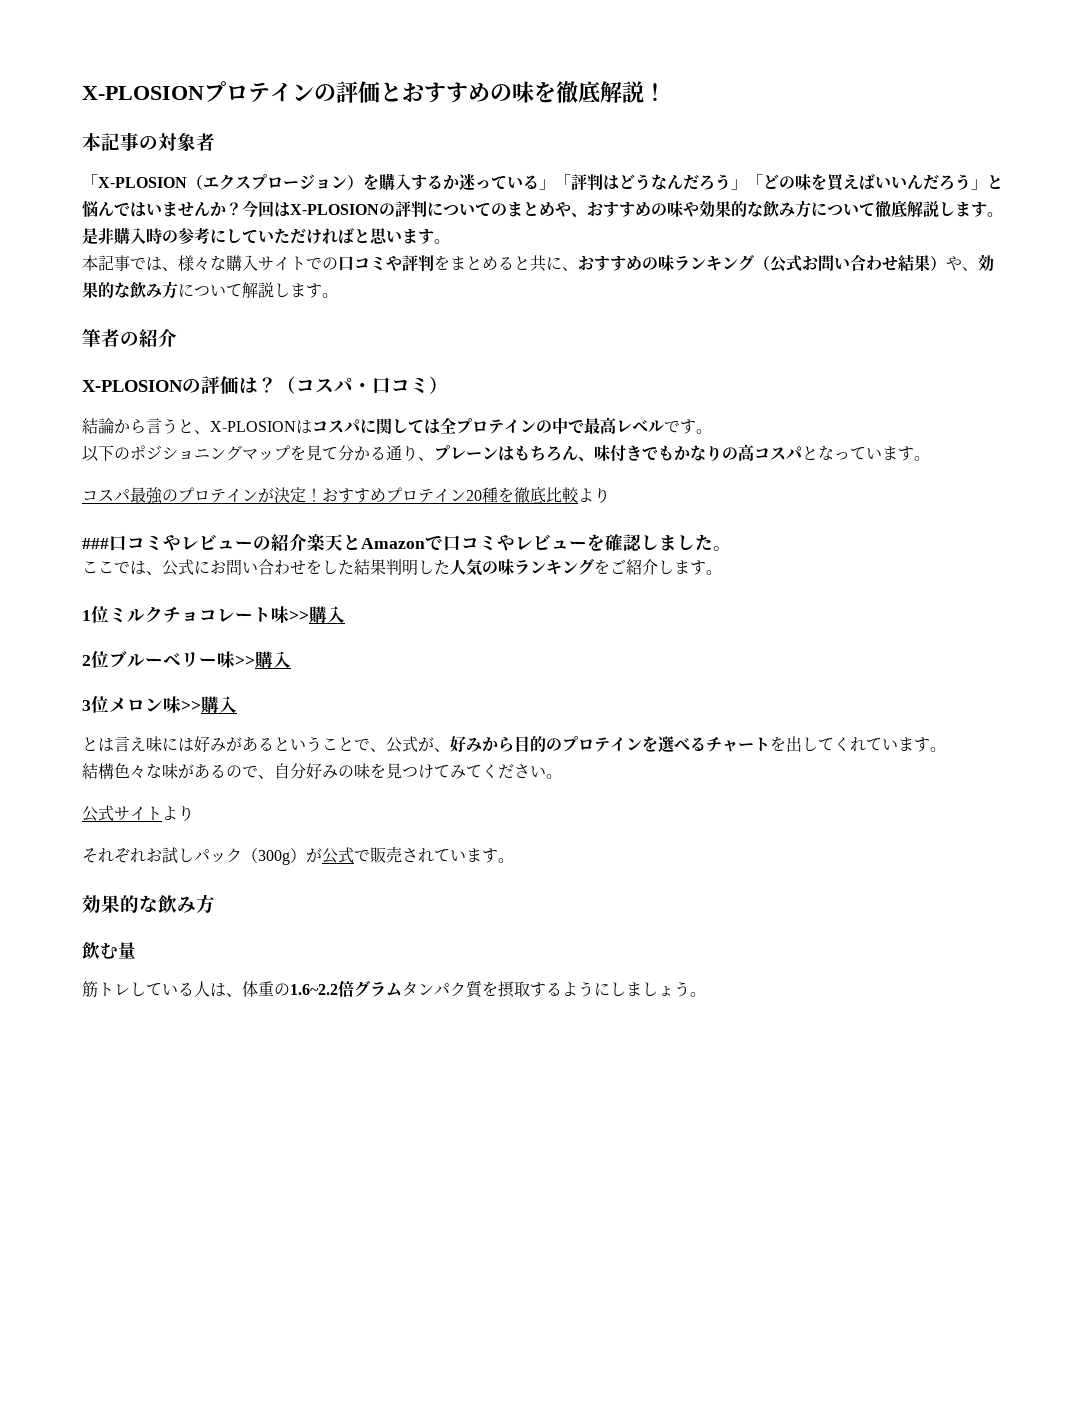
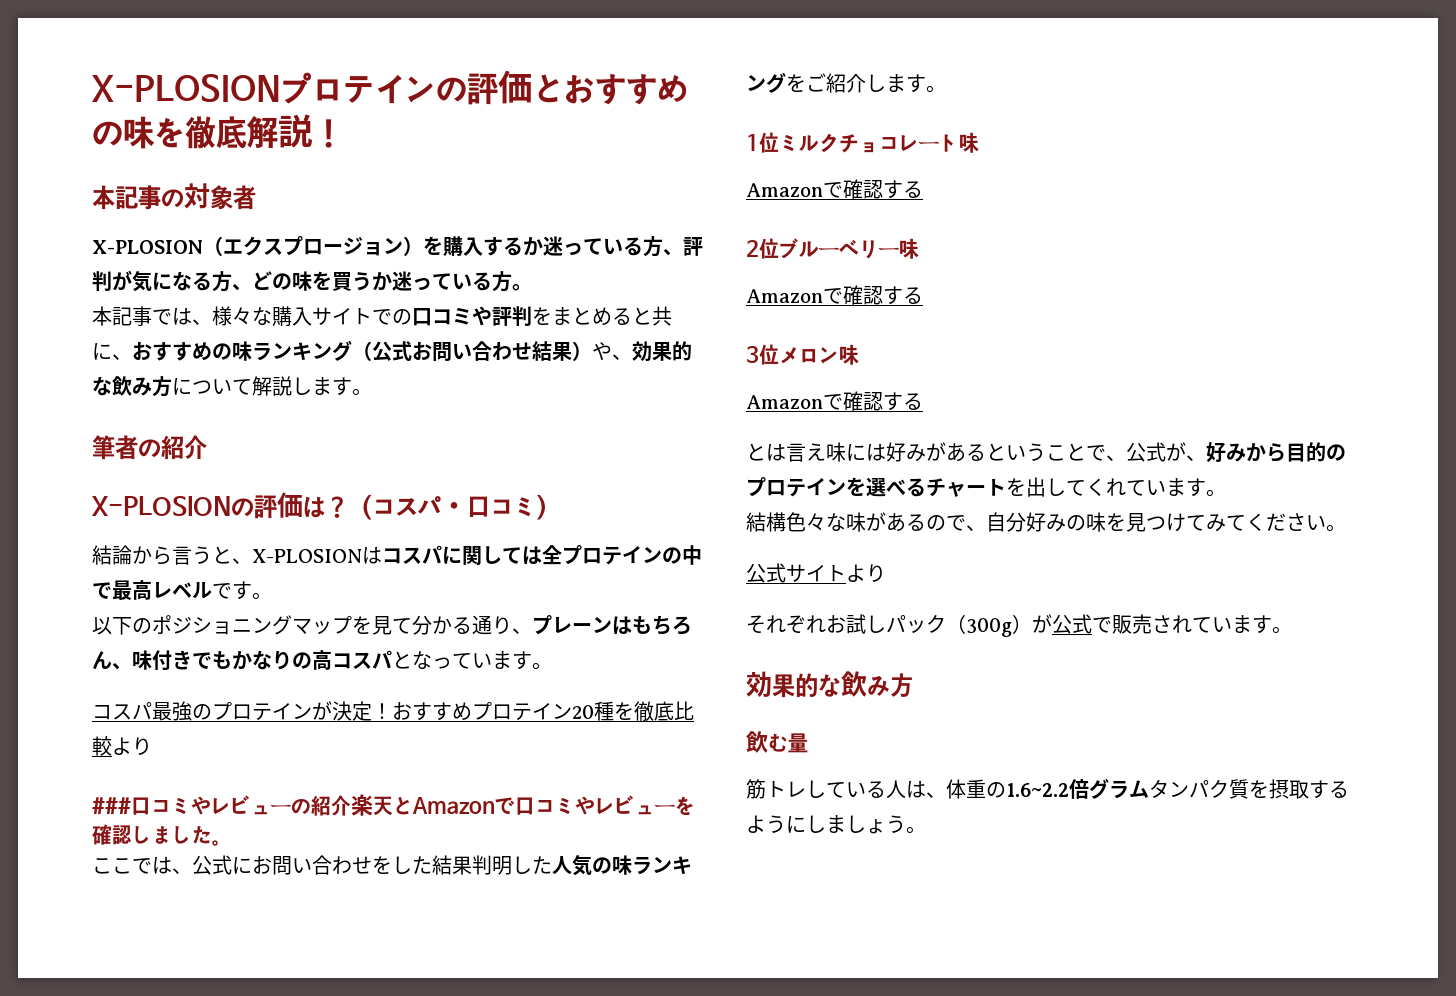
[82,174,98,188] 「 -> (256, 197) none
[539,174,1003,192] [82,200,1003,218] [82,227,434,245] 」「評判はどうなんだろう」「どの味を買えばいいんだろう」と悩んではいませんか？今回はX-PLOSIONの評判についてのまとめや、おすすめの味や効果的な飲み方について徹底解説します。是非購入時の参考にしていただければと思います -> [643,236,703,257] [92,270,512,292] 方、評判が気になる方、どの味を買うか迷っている方
[289,606,345,624] >>購入 -> [746,179,923,199] // Amazonで確認する
[235,651,291,669] >>購入 -> [746,285,923,305] // Amazonで確認する
[181,696,237,714] >>購入 -> [746,391,923,411] // Amazonで確認する

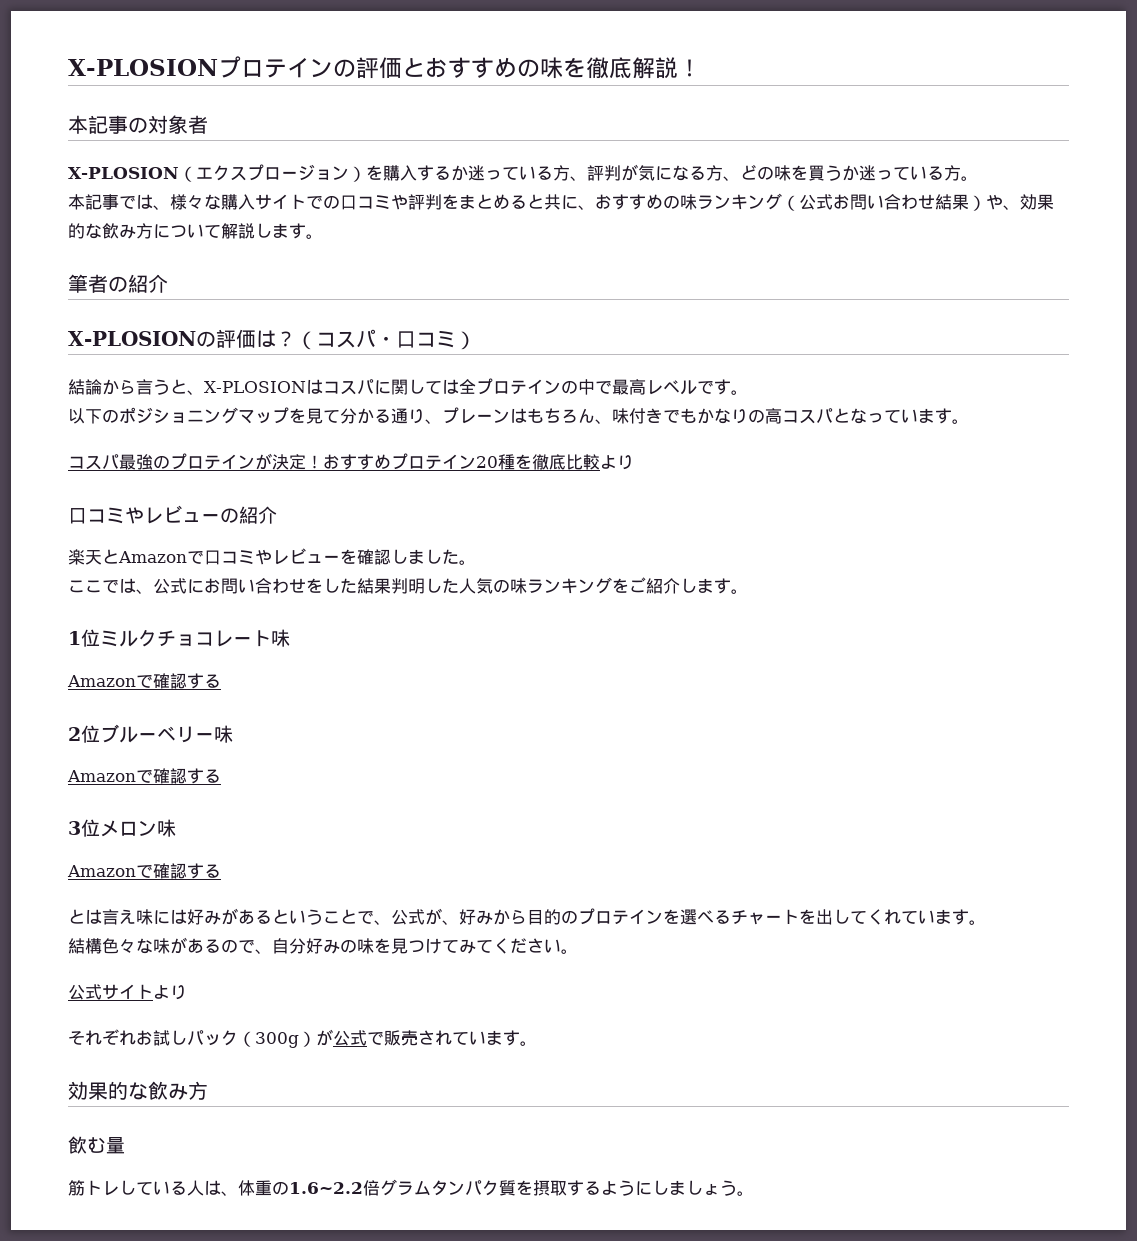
[92,797,131,815] ### -> (634, 462) none
(351, 805) none -> (277, 515) //

